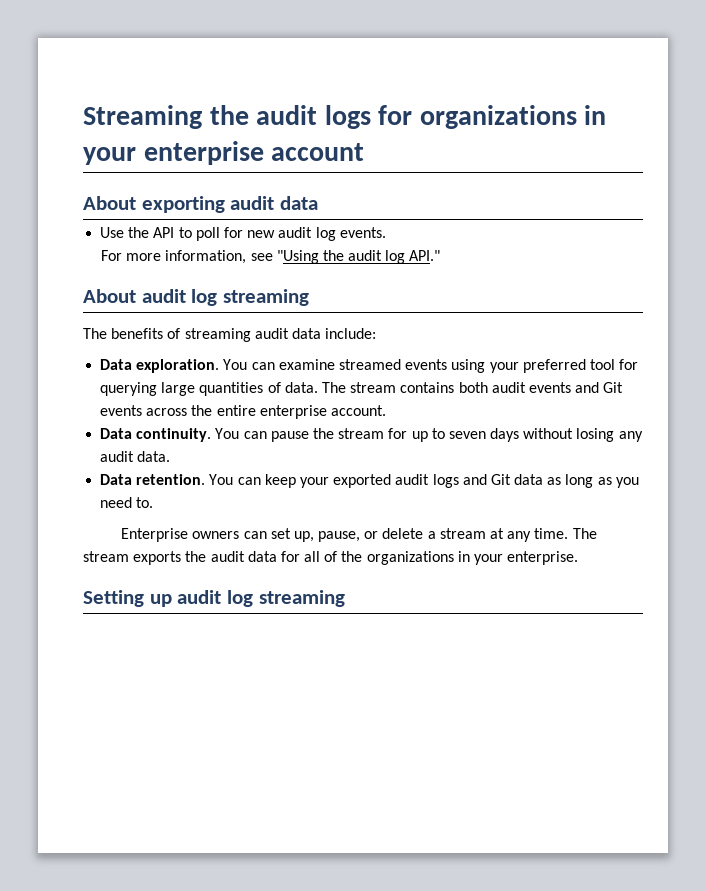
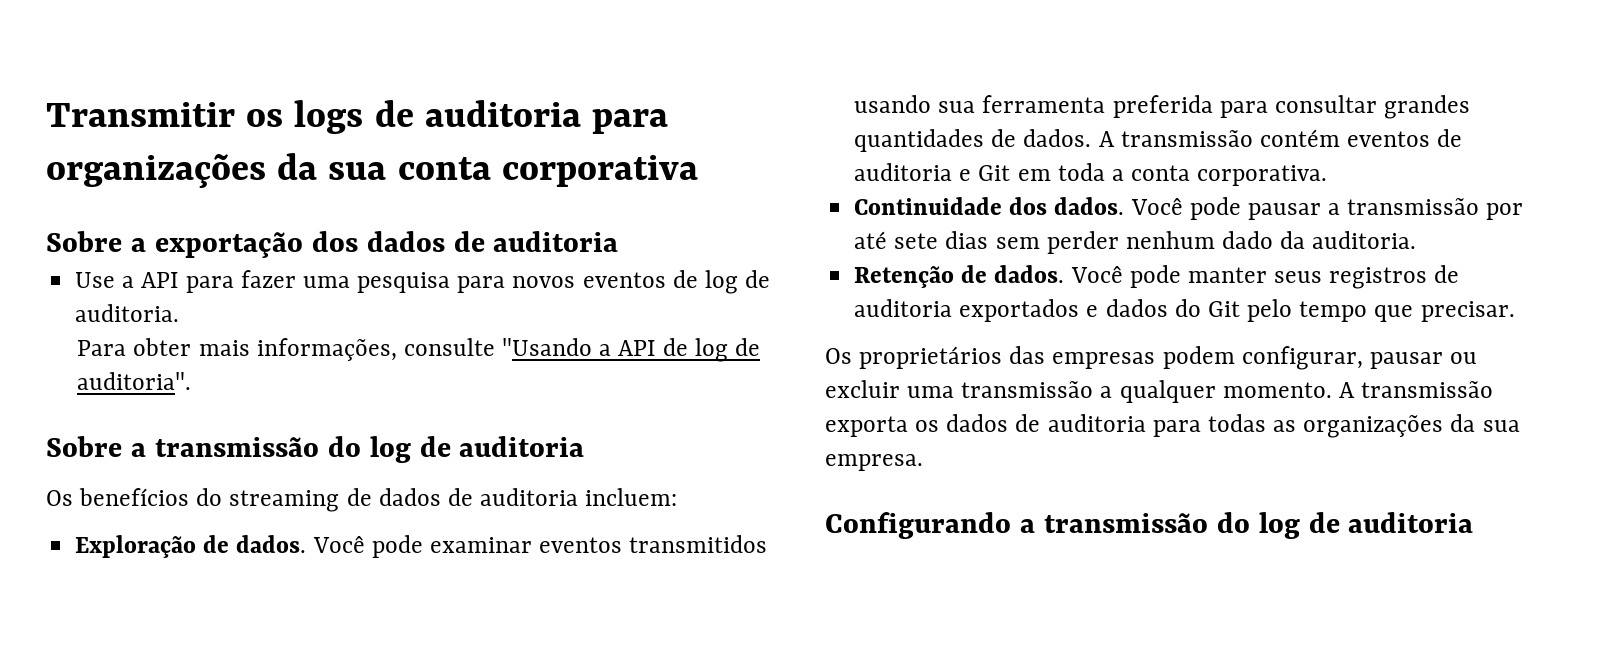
[83,105,607,129] [83,141,365,165] [83,196,319,213] [100,227,386,241] [101,250,441,264] [83,289,310,306] [83,328,377,342] [100,359,639,373] [100,382,624,396] [100,405,386,419] [100,428,643,442] [100,451,171,462] [100,474,639,488] [100,497,154,508] [121,528,597,542] [83,551,579,565] [83,590,345,607] Streaming the audit logs for organizations in your enterprise account // About exporting audit data // Use the API to poll for new audit log events. // For more information, see "Using the audit log API." // About audit log streaming // The benefits of streaming audit data include: // Data exploration. You can examine streamed events using your preferred tool for querying large quantities of data. The stream contains both audit events and Git events across the entire enterprise account. // Data continuity. You can pause the stream for up to seven days without losing any audit data. // Data retention. You can keep your exported audit logs and Git data as long as you need to. // Enterprise owners can set up, pause, or delete a stream at any time. The stream exports the audit data for all of the organizations in your enterprise. // Setting up audit log streaming -> [46,100,669,134] [46,153,698,188] [46,231,619,258] [75,270,771,294] [75,304,180,322] [77,338,760,362] [77,372,192,390] [46,436,585,463] [46,488,678,512] [75,535,768,558] [854,95,1471,119] [854,129,1463,152] [854,163,1328,186] [854,197,1524,220] [854,231,1417,254] [854,265,1460,289] [854,299,1515,322] [825,346,1478,370] [825,380,1494,403] [825,414,1520,438] [825,454,923,471] [825,512,1474,539] Transmitir os logs de auditoria para organizações da sua conta corporativa // Sobre a exportação dos dados de auditoria // Use a API para fazer uma pesquisa para novos eventos de log de auditoria. // Para obter mais informações, consulte "Usando a API de log de auditoria". // Sobre a transmissão do log de auditoria // Os benefícios do streaming de dados de auditoria incluem: // Exploração de dados. Você pode examinar eventos transmitidos usando sua ferramenta preferida para consultar grandes quantidades de dados. A transmissão contém eventos de auditoria e Git em toda a conta corporativa. // Continuidade dos dados. Você pode pausar a transmissão por até sete dias sem perder nenhum dado da auditoria. // Retenção de dados. Você pode manter seus registros de auditoria exportados e dados do Git pelo tempo que precisar. // Os proprietários das empresas podem configurar, pausar ou excluir uma transmissão a qualquer momento. A transmissão exporta os dados de auditoria para todas as organizações da sua empresa. // Configurando a transmissão do log de auditoria

